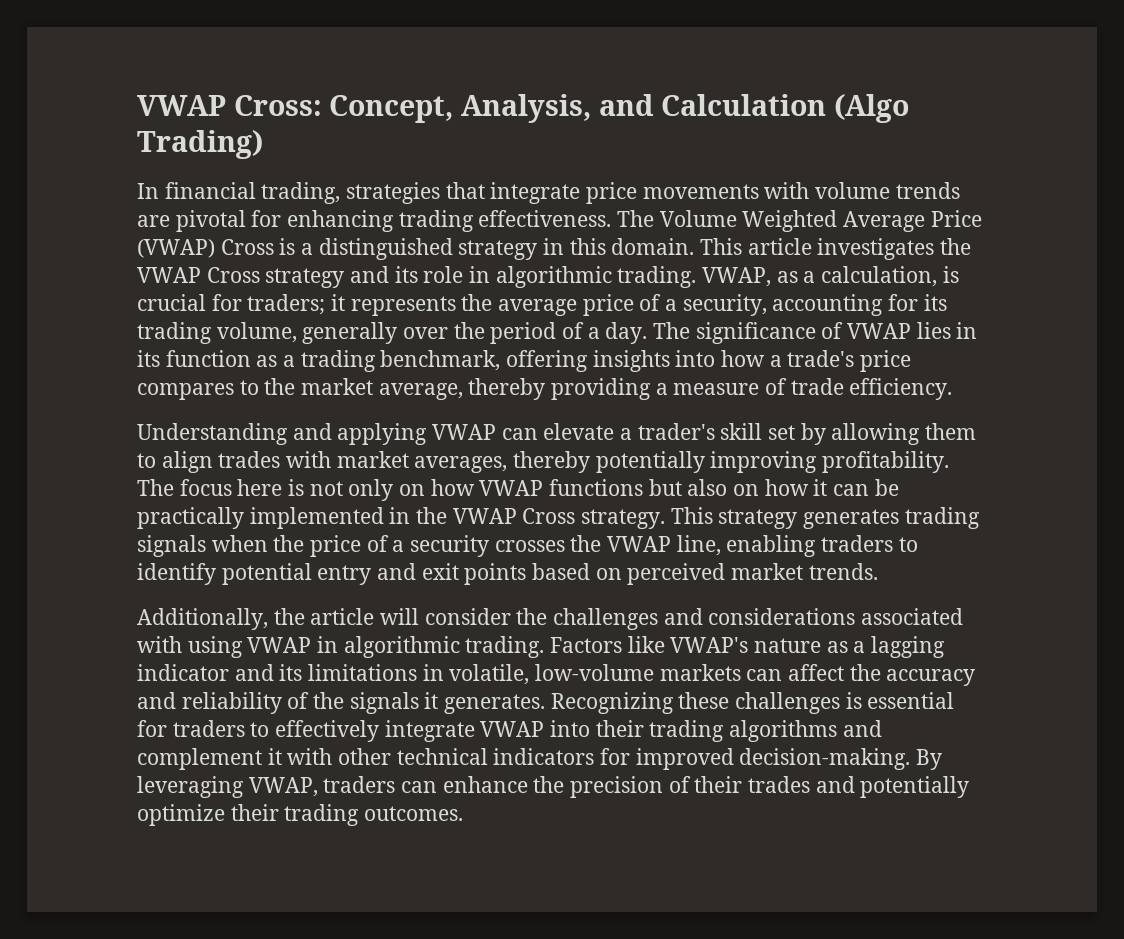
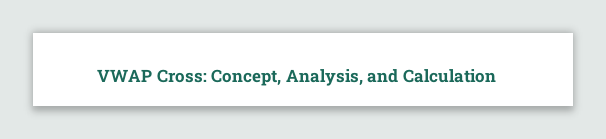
[834,94,910,123] [137,130,263,159] [137,182,960,204] [137,210,982,232] [137,238,972,260] [137,266,959,288] [137,294,947,316] [137,322,978,344] [137,350,912,372] [137,378,953,400] [137,423,977,445] [137,451,950,473] [137,479,899,501] [137,507,980,529] [137,535,918,557] [137,563,878,585] [137,608,964,630] [137,636,946,658] [137,664,976,686] [137,692,955,714] [137,720,882,742] [137,748,943,770] [137,776,970,798] [137,804,464,826] (Algo Trading) // In financial trading, strategies that integrate price movements with volume trends are pivotal for enhancing trading effectiveness. The Volume Weighted Average Price (VWAP) Cross is a distinguished strategy in this domain. This article investigates the VWAP Cross strategy and its role in algorithmic trading. VWAP, as a calculation, is crucial for traders; it represents the average price of a security, accounting for its trading volume, generally over the period of a day. The significance of VWAP lies in its function as a trading benchmark, offering insights into how a trade's price compares to the market average, thereby providing a measure of trade efficiency. // Understanding and applying VWAP can elevate a trader's skill set by allowing them to align trades with market averages, thereby potentially improving profitability. The focus here is not only on how VWAP functions but also on how it can be practically implemented in the VWAP Cross strategy. This strategy generates trading signals when the price of a security crosses the VWAP line, enabling traders to identify potential entry and exit points based on perceived market trends. // Additionally, the article will consider the challenges and considerations associated with using VWAP in algorithmic trading. Factors like VWAP's nature as a lagging indicator and its limitations in volatile, low-volume markets can affect the accuracy and reliability of the signals it generates. Recognizing these challenges is essential for traders to effectively integrate VWAP into their trading algorithms and complement it with other technical indicators for improved decision-making. By leveraging VWAP, traders can enhance the precision of their trades and potentially optimize their trading outcomes. -> (496, 76) none

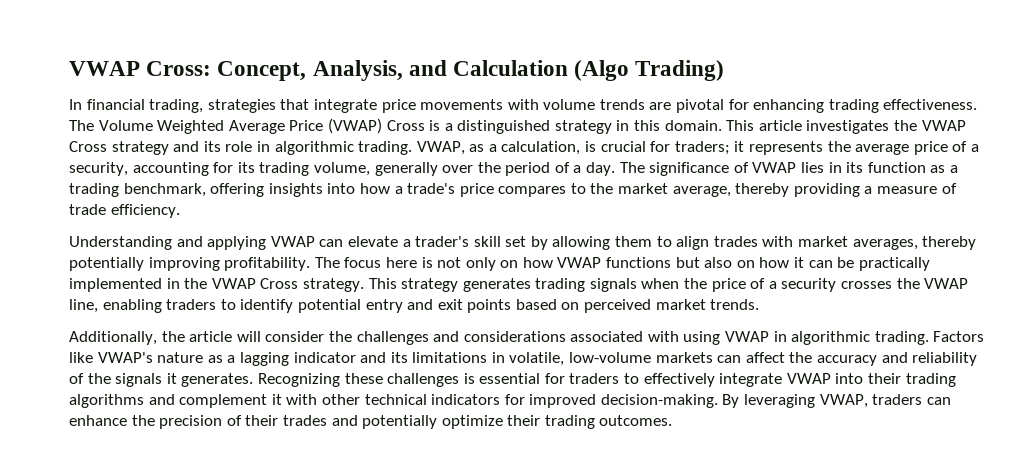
(496, 76) none -> [574,60,725,81] [69,99,978,113] [69,118,966,134] [69,141,979,155] [69,162,958,176] [69,183,957,197] [69,204,180,218] [69,236,977,250] [69,257,930,271] [69,278,969,292] [69,299,760,313] [69,331,985,345] [69,352,978,366] [69,373,956,387] [69,394,951,408] [69,415,673,429] (Algo Trading) // In financial trading, strategies that integrate price movements with volume trends are pivotal for enhancing trading effectiveness. The Volume Weighted Average Price (VWAP) Cross is a distinguished strategy in this domain. This article investigates the VWAP Cross strategy and its role in algorithmic trading. VWAP, as a calculation, is crucial for traders; it represents the average price of a security, accounting for its trading volume, generally over the period of a day. The significance of VWAP lies in its function as a trading benchmark, offering insights into how a trade's price compares to the market average, thereby providing a measure of trade efficiency. // Understanding and applying VWAP can elevate a trader's skill set by allowing them to align trades with market averages, thereby potentially improving profitability. The focus here is not only on how VWAP functions but also on how it can be practically implemented in the VWAP Cross strategy. This strategy generates trading signals when the price of a security crosses the VWAP line, enabling traders to identify potential entry and exit points based on perceived market trends. // Additionally, the article will consider the challenges and considerations associated with using VWAP in algorithmic trading. Factors like VWAP's nature as a lagging indicator and its limitations in volatile, low-volume markets can affect the accuracy and reliability of the signals it generates. Recognizing these challenges is essential for traders to effectively integrate VWAP into their trading algorithms and complement it with other technical indicators for improved decision-making. By leveraging VWAP, traders can enhance the precision of their trades and potentially optimize their trading outcomes.

